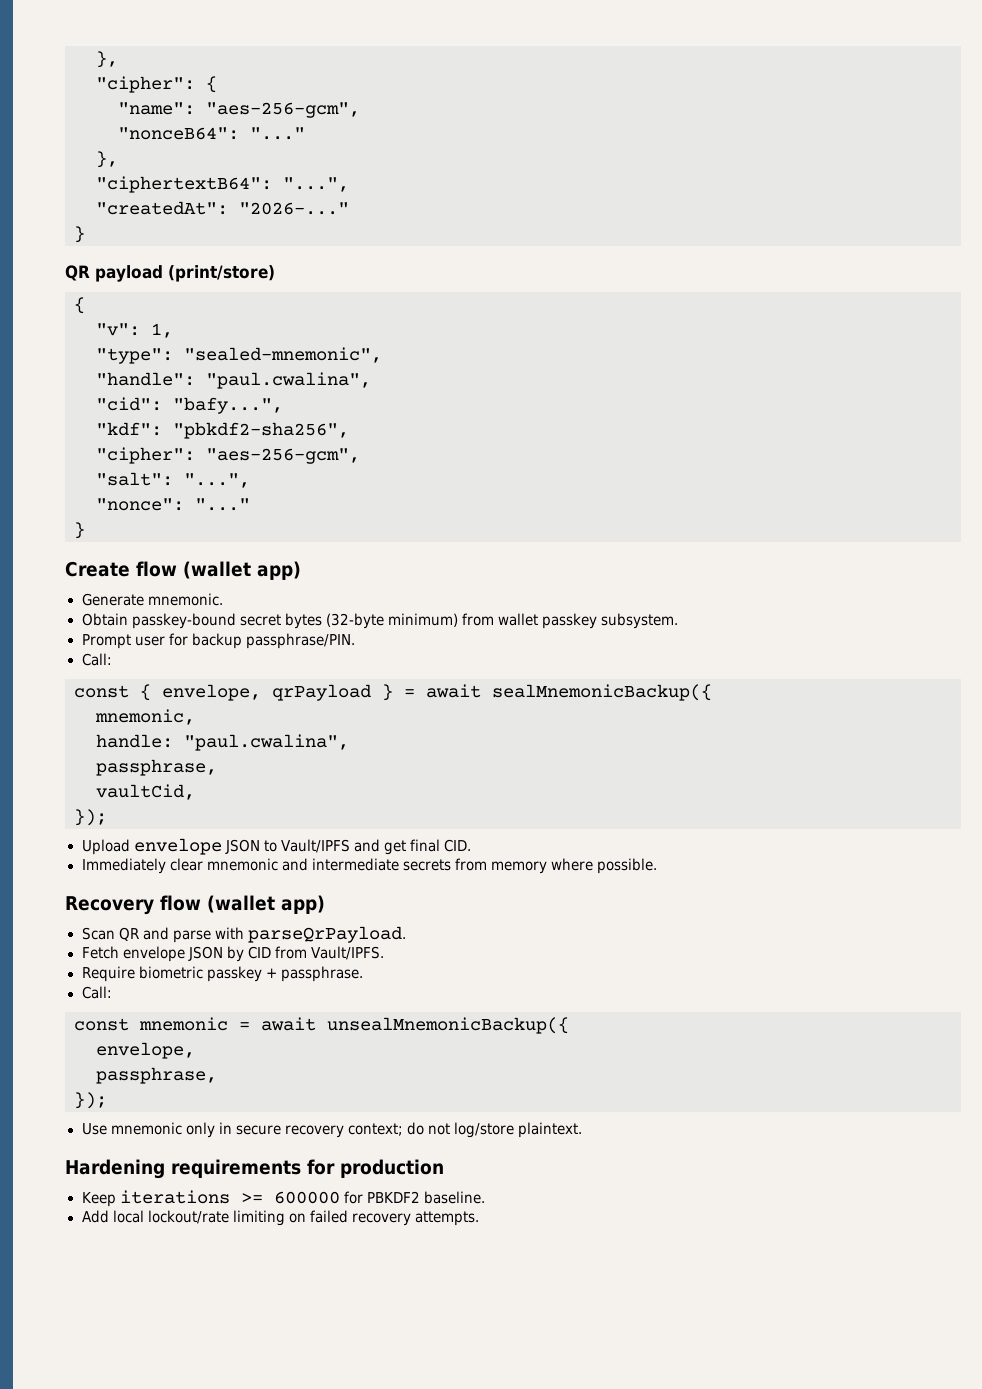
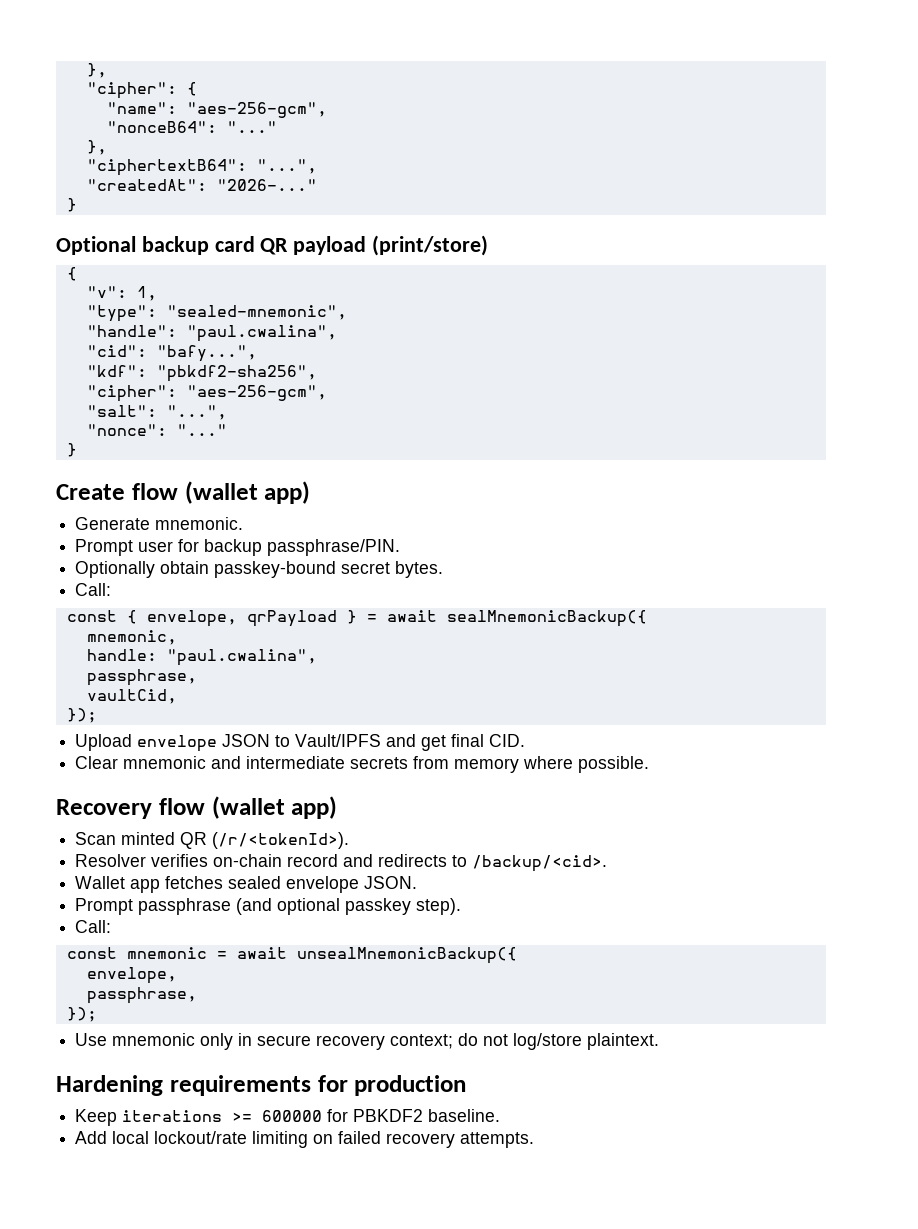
(85, 234) none -> [56,236,255,255] Optional backup card
[81,613,678,629] // Obtain passkey-bound secret bytes (32-byte minimum) from wallet passkey subsystem. -> (244, 523) none
(355, 641) none -> [75,561,444,578] // Optionally obtain passkey-bound secret bytes.
[81,858,203,874] Immediately clear -> [75,756,119,769] Clear
[118,926,406,943] [81,946,384,962] [81,966,363,982] QR and parse with parseQrPayload. // Fetch envelope JSON by CID from Vault/IPFS. // Require biometric passkey + passphrase. -> [121,832,350,849] [75,854,608,872] [75,876,418,893] [75,898,462,915] minted QR (/r/<tokenId>). // Resolver verifies on-chain record and redirects to /backup/<cid>. // Wallet app fetches sealed envelope JSON. // Prompt passphrase (and optional passkey step).

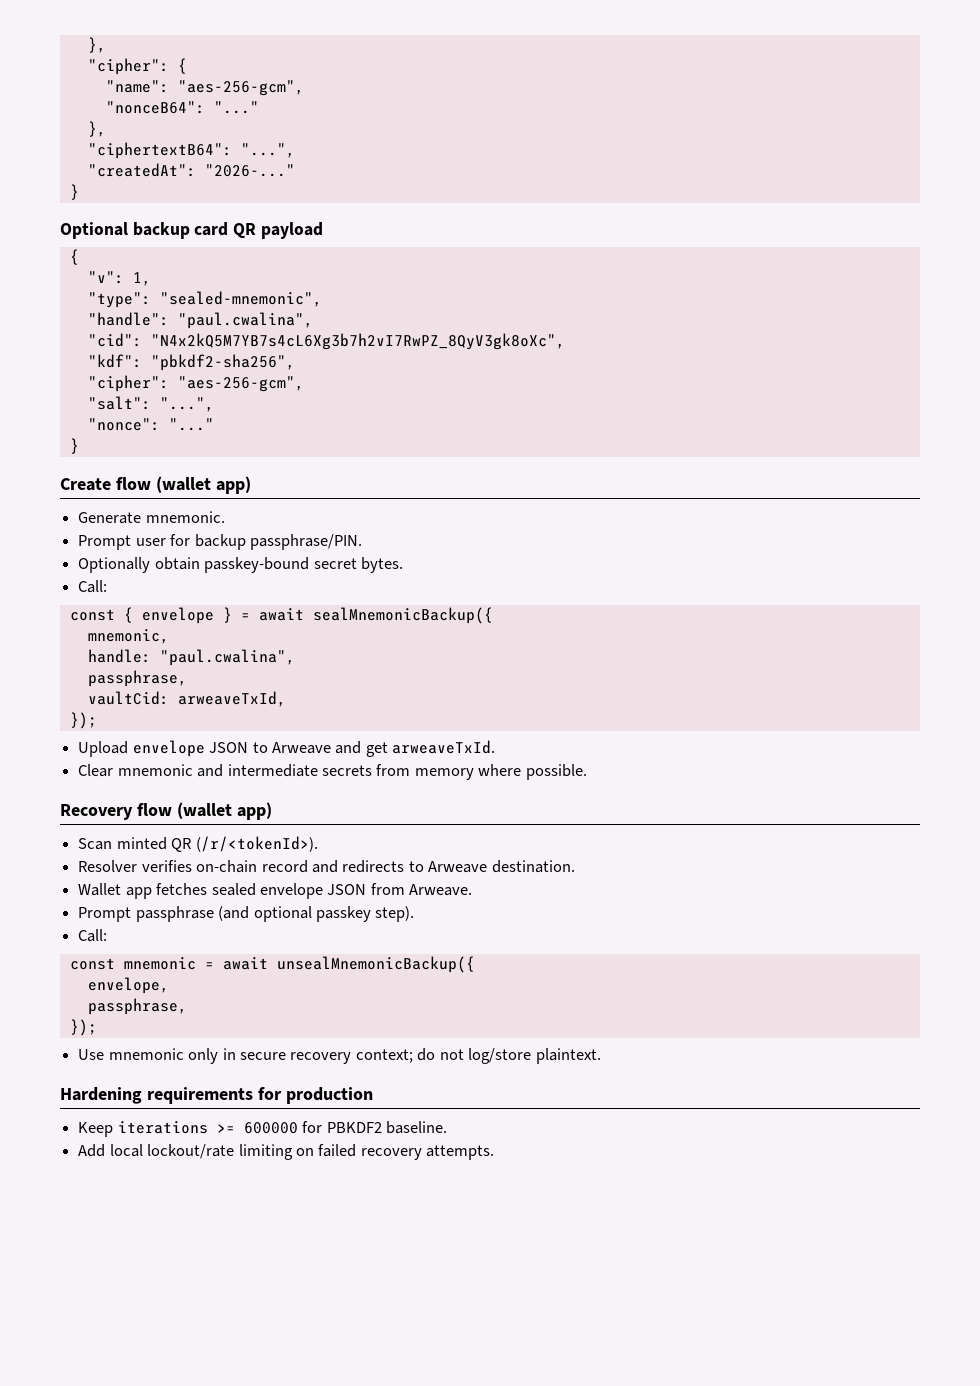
[372,235,489,256] (print/store) -> (323, 230) none
[156,345,257,362] "bafy...", -> [150,333,565,350] "N4x2kQ5M7YB7s4cL6Xg3b7h2vI7RwPZ_8QyV3gk8oXc",
[146,610,337,627] envelope, qrPayload -> [141,607,214,624] envelope
[86,689,177,704] vaultCid, -> [87,691,286,707] vaultCid: arweaveTxId,
[295,734,382,747] Vault/IPFS -> [271,742,331,754] Arweave
[451,734,526,747] final CID. -> [392,740,496,754] arweaveTxId.
[472,855,608,872] /backup/<cid>. -> [428,860,575,873] Arweave destination.
[364,876,418,889] JSON. -> [327,883,473,896] JSON from Arweave.

